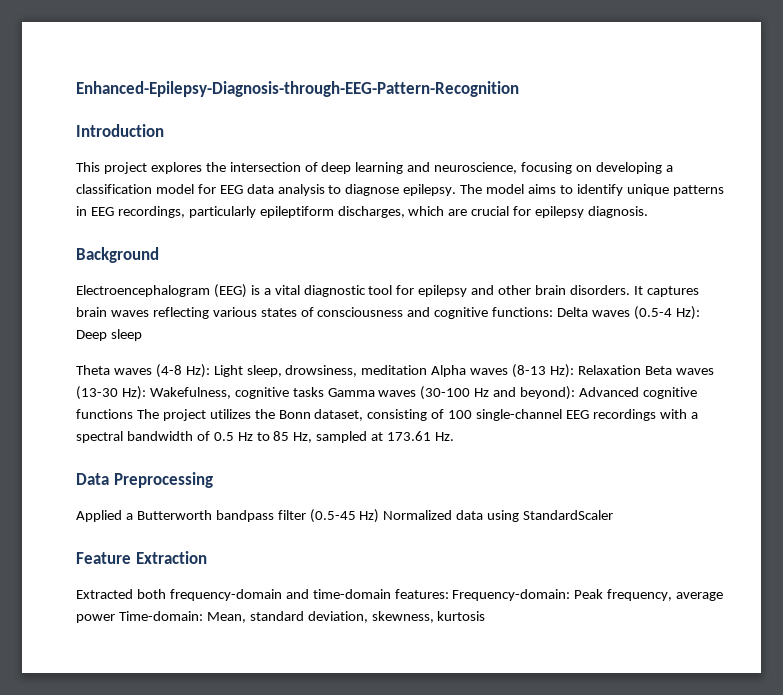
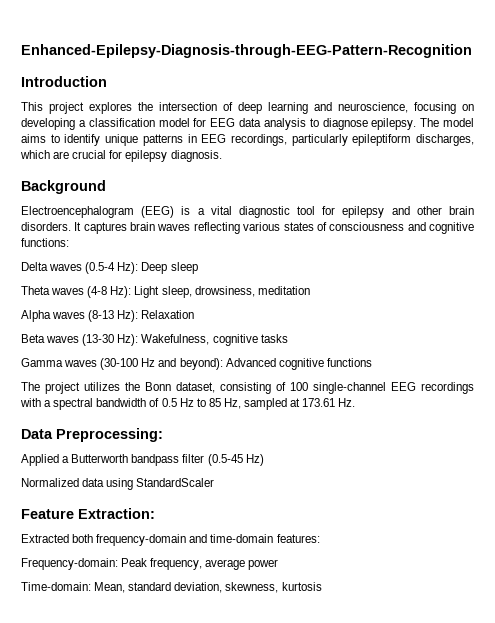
(554, 312) none -> (69, 242) //
(428, 370) none -> (310, 290) //
(641, 370) none -> (195, 314) //
(324, 392) none -> (288, 338) //
(133, 414) none -> (372, 362) //
[113,472,213,488] Preprocessing -> [56,428,163,442] Preprocessing:
(380, 516) none -> (264, 460) //
[135,551,207,564] Extraction -> [78,508,155,519] Extraction:
(449, 594) none -> (320, 538) //
(115, 618) none -> (279, 564) //

